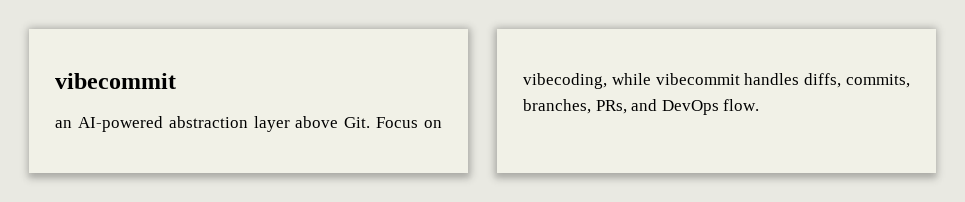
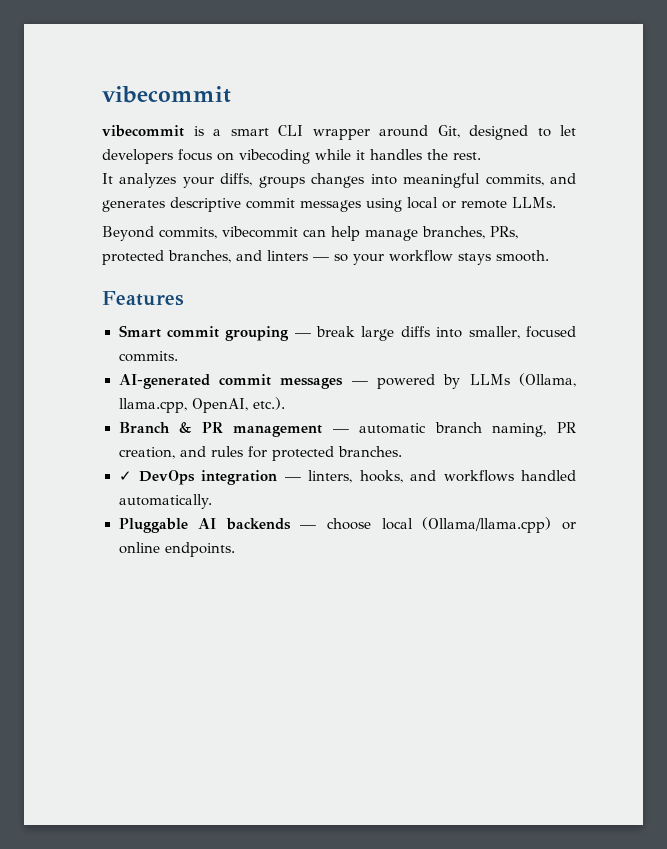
[55,116,442,132] [523,73,910,89] [523,99,760,115] an AI-powered abstraction layer above Git. Focus on vibecoding, while vibecommit handles diffs, commits, branches, PRs, and DevOps flow. -> [102,125,576,140] [102,149,481,164] [102,173,576,188] [102,197,556,212] [102,226,518,241] [102,250,549,265] [102,291,184,306] [118,325,577,341] [118,351,178,362] [118,373,576,389] [118,397,285,413] [118,422,576,437] [118,446,402,461] [118,470,576,485] [118,494,213,509] [118,517,576,533] [118,542,235,557] vibecommit is a smart CLI wrapper around Git, designed to let developers focus on vibecoding while it handles the rest. // It analyzes your diffs, groups changes into meaningful commits, and generates descriptive commit messages using local or remote LLMs. // Beyond commits, vibecommit can help manage branches, PRs, protected branches, and linters — so your workflow stays smooth. // Features // Smart commit grouping — break large diffs into smaller, focused commits. // AI-generated commit messages — powered by LLMs (Ollama, llama.cpp, OpenAI, etc.). // Branch & PR management — automatic branch naming, PR creation, and rules for protected branches. // ✓ DevOps integration — linters, hooks, and workflows handled automatically. // Pluggable AI backends — choose local (Ollama/llama.cpp) or online endpoints.

